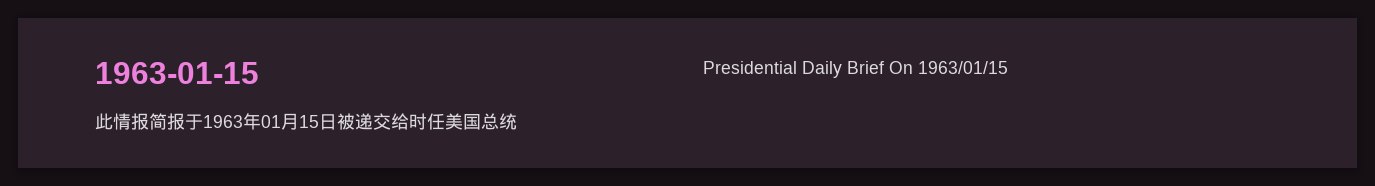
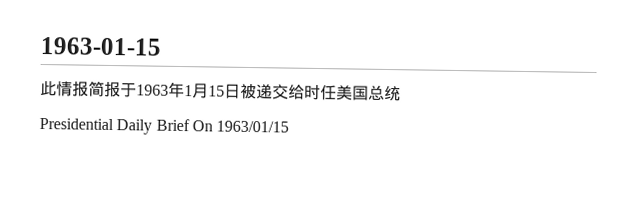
[261,115,281,128] 01 -> [184,85,193,97] 1

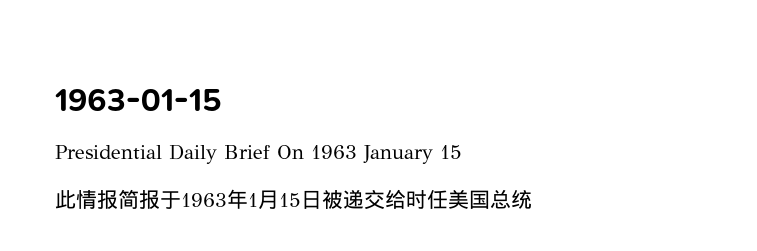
(162, 46) none -> [55,144,462,164] // Presidential Daily Brief On 1963 January 15
[39,117,290,135] // Presidential Daily Brief On 1963/01/15 -> (532, 199) none

